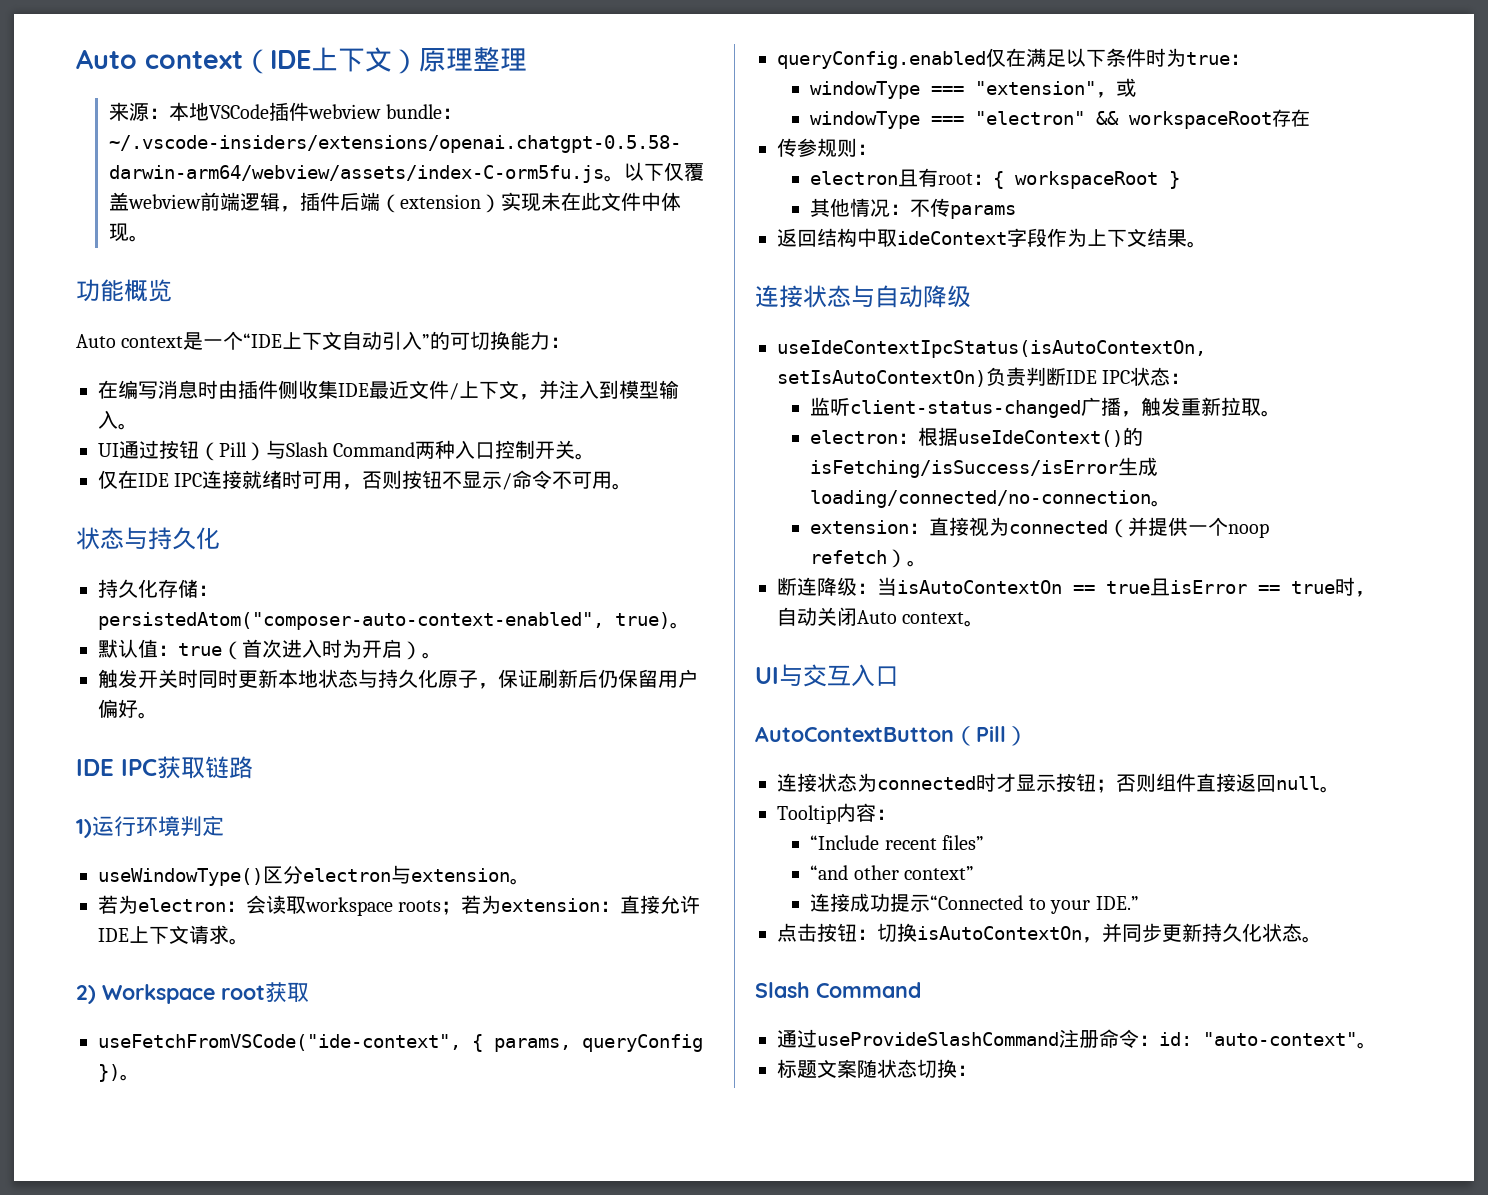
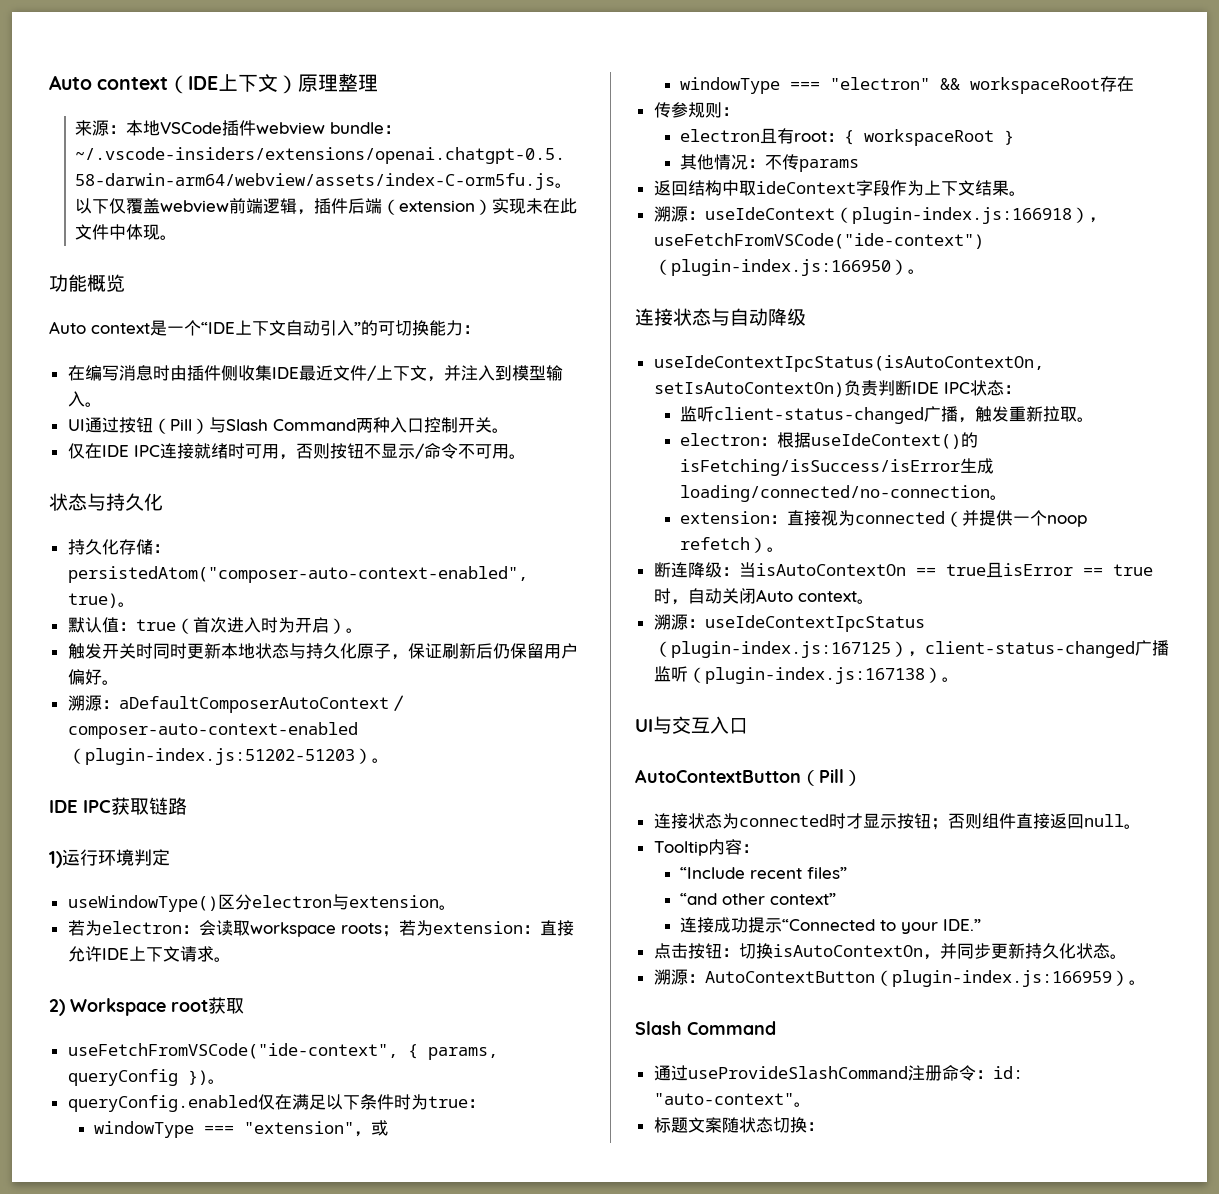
(158, 715) none -> [67,695,403,713] [67,722,358,739] [67,748,389,765] // 溯源：aDefaultComposerAutoContext / composer-auto-context-enabled（plugin-index.js:51202-51203）。
(1207, 244) none -> [653,206,1106,224] [653,233,984,249] [653,259,925,276] // 溯源：useIdeContext（plugin-index.js:166918），useFetchFromVSCode("ide-context")（plugin-index.js:166950）。
(985, 623) none -> [653,614,925,632] [653,640,1169,658] [653,666,959,684] // 溯源：useIdeContextIpcStatus（plugin-index.js:167125），client-status-changed广播监听（plugin-index.js:167138）。
(1322, 939) none -> [653,969,1146,987] // 溯源：AutoContextButton（plugin-index.js:166959）。

